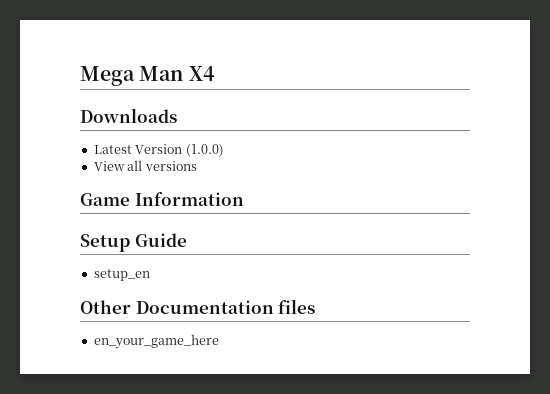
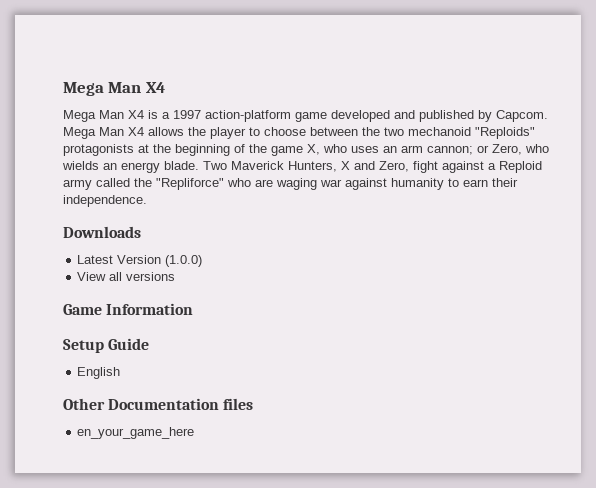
[80,66,215,86] Mega Man X4 -> [63,82,165,96] [63,110,548,122] [63,127,535,139] [63,144,549,156] [62,161,542,173] [63,178,518,190] [63,195,147,207] Mega Man X4 // Mega Man X4 is a 1997 action-platform game developed and published by Capcom. Mega Man X4 allows the player to choose between the two mechanoid "Reploids" protagonists at the beginning of the game X, who uses an arm cannon; or Zero, who wields an energy blade. Two Maverick Hunters, X and Zero, fight against a Reploid army called the "Repliforce" who are waging war against humanity to earn their independence.
[93,269,150,281] setup_en -> [77,367,121,379] English

